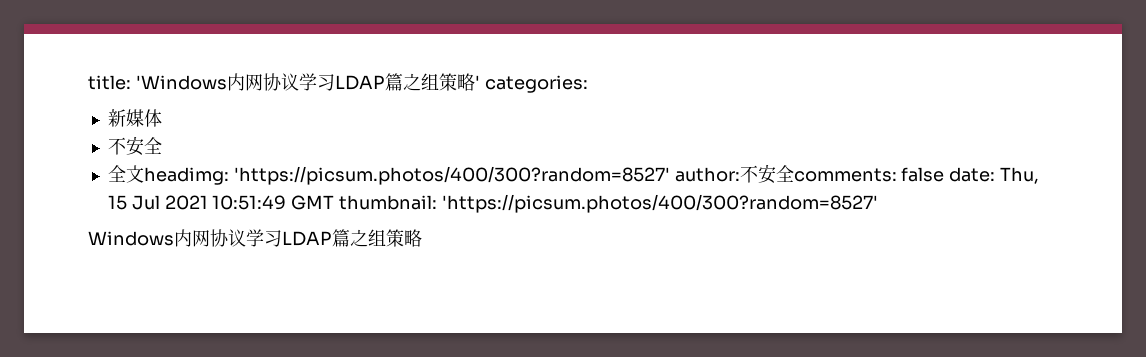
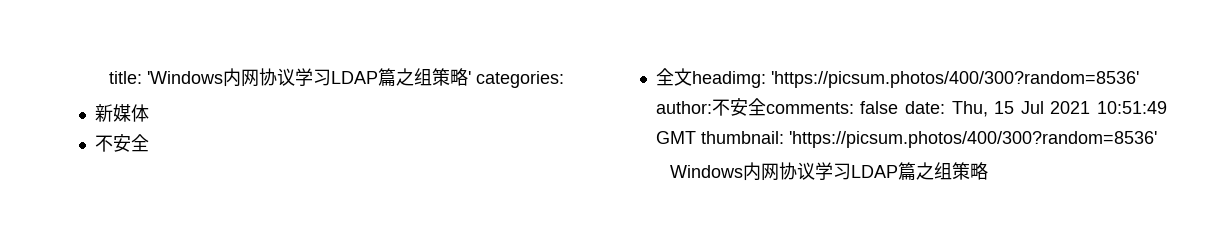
[233,166,670,185] 'https://picsum.photos/400/300?random=8527' -> [770,71,1139,88] 'https://picsum.photos/400/300?random=8536'
[441,194,878,213] 'https://picsum.photos/400/300?random=8527' -> [788,131,1157,148] 'https://picsum.photos/400/300?random=8536'

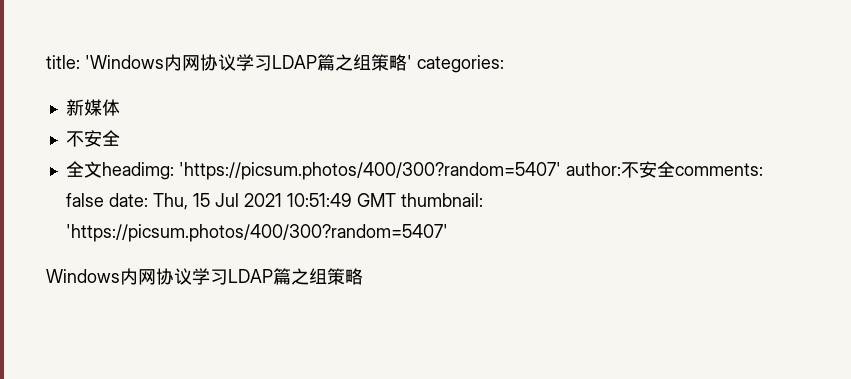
[770,71,1139,88] 'https://picsum.photos/400/300?random=8536' -> [178,162,561,180] 'https://picsum.photos/400/300?random=5407'
[788,131,1157,148] 'https://picsum.photos/400/300?random=8536' -> [65,224,448,242] 'https://picsum.photos/400/300?random=5407'

